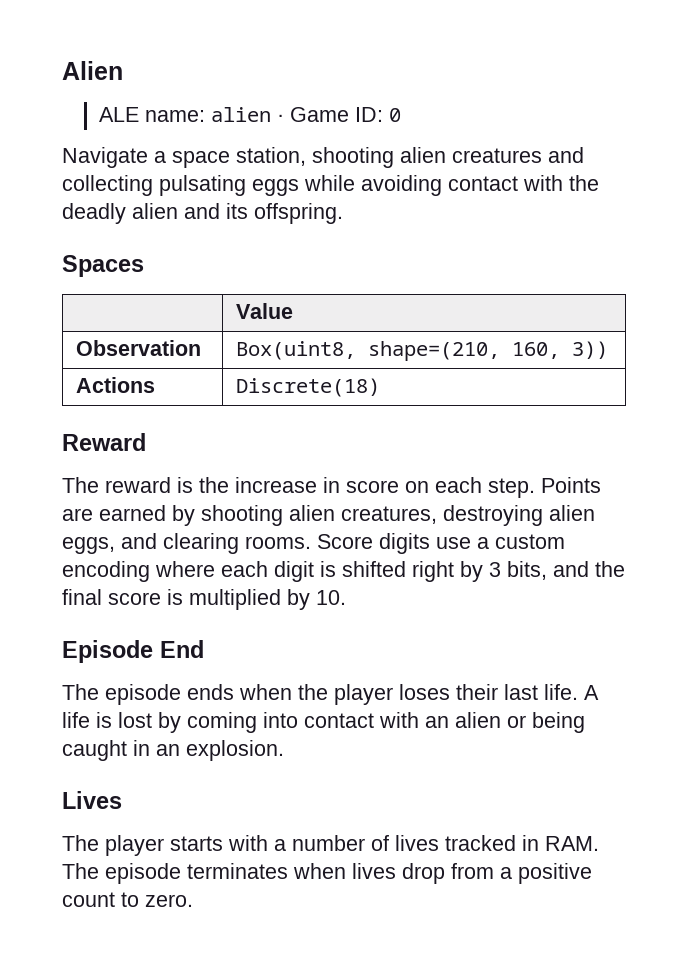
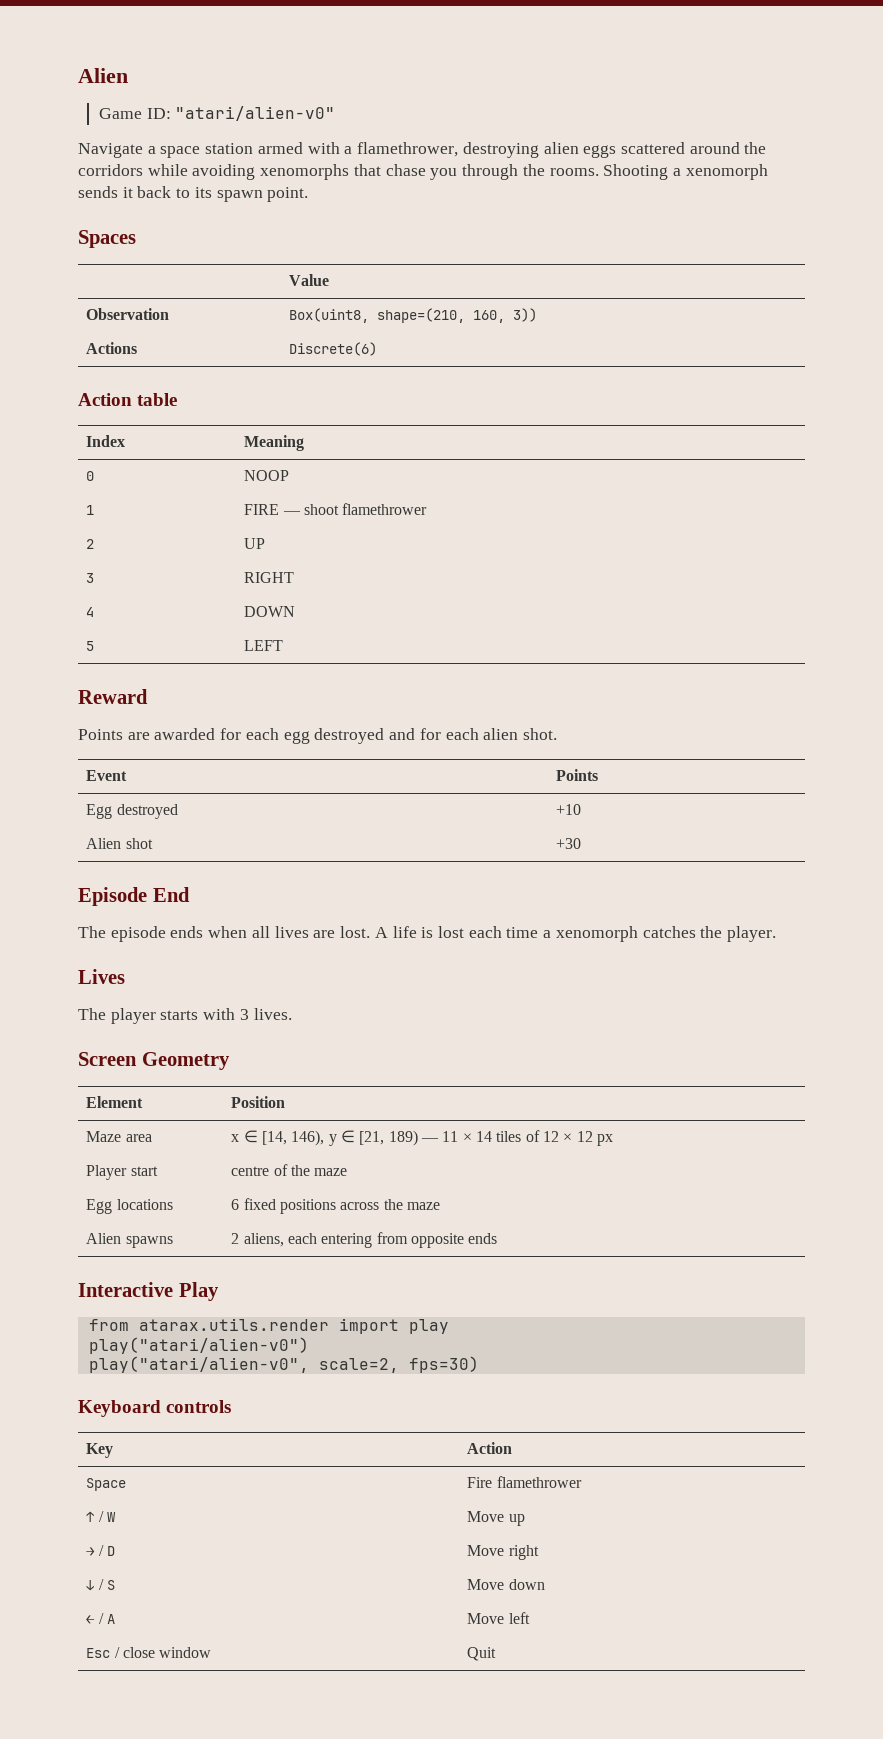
[98,107,284,122] ALE name: alien · -> (128, 75) none
[388,108,401,122] 0 -> [175,106,336,121] "atari/alien-v0"
[236,147,584,168] [62,175,599,196] [62,203,343,224] station, shooting alien creatures and collecting pulsating eggs while avoiding contact with the deadly alien and its offspring. -> [205,142,767,158] [78,164,768,180] [78,186,309,202] station armed with a flamethrower, destroying alien eggs scattered around the corridors while avoiding xenomorphs that chase you through the rooms. Shooting a xenomorph sends it back to its spawn point.
[236,378,381,397] [62,433,146,451] [62,477,601,498] [62,505,595,526] [62,533,565,554] [62,561,625,582] [62,589,346,610] Discrete(18) // Reward // The reward is the increase in score on each step. Points are earned by shooting alien creatures, destroying alien eggs, and clearing rooms. Score digits use a custom encoding where each digit is shifted right by 3 bits, and the final score is multiplied by 10. -> [289,342,378,356] [78,393,178,406] [86,435,126,447] [244,435,305,451] [86,471,95,481] [244,470,290,481] [86,505,95,515] [244,503,428,515] [86,539,95,549] [244,538,266,549] [86,573,95,583] [244,572,295,583] [86,607,95,617] [244,606,296,617] [86,641,95,651] [244,640,284,651] [78,689,148,704] [78,728,557,744] [86,770,128,781] [556,769,599,781] [86,804,178,819] [556,804,582,815] [86,838,153,849] [556,838,582,849] Discrete(6) // Action table // Index | Meaning // 0 | NOOP // 1 | FIRE — shoot flamethrower // 2 | UP // 3 | RIGHT // 4 | DOWN // 5 | LEFT // Reward // Points are awarded for each egg destroyed and for each alien shot. // Event | Points // Egg destroyed | +10 // Alien shot | +30
[298,684,599,705] [62,712,585,733] [62,740,284,761] the player loses their last life. A life is lost by coming into contact with an alien or being caught in an explosion. -> [251,926,777,942] all lives are lost. A life is lost each time a xenomorph catches the player.
[274,835,599,851] [62,863,592,884] [62,892,193,907] a number of lives tracked in RAM. The episode terminates when lives drop from a positive count to zero. -> [239,1008,292,1020] [78,1052,230,1070] [86,1096,144,1108] [231,1096,286,1108] [86,1131,152,1142] [231,1130,613,1146] [86,1165,158,1180] [231,1164,348,1176] [86,1199,173,1214] [231,1198,440,1214] [86,1233,173,1248] [231,1232,498,1248] [78,1282,219,1301] [88,1318,449,1334] [88,1337,309,1354] [88,1356,479,1373] [78,1400,232,1417] [86,1443,114,1458] [467,1442,513,1454] [86,1478,127,1491] [467,1476,582,1488] [86,1511,117,1522] [467,1511,525,1526] [86,1545,116,1556] [467,1545,539,1560] [86,1579,116,1591] [467,1579,545,1590] [86,1613,116,1624] [467,1612,530,1624] [86,1647,212,1658] [467,1647,497,1661] 3 lives. // Screen Geometry // Element | Position // Maze area | x ∈ [14, 146), y ∈ [21, 189) — 11 × 14 tiles of 12 × 12 px // Player start | centre of the maze // Egg locations | 6 fixed positions across the maze // Alien spawns | 2 aliens, each entering from opposite ends // Interactive Play // from atarax.utils.render import play // play("atari/alien-v0") // play("atari/alien-v0", scale=2, fps=30) // Keyboard controls // Key | Action // Space | Fire flamethrower // ↑ / W | Move up // → / D | Move right // ↓ / S | Move down // ← / A | Move left // Esc / close window | Quit

